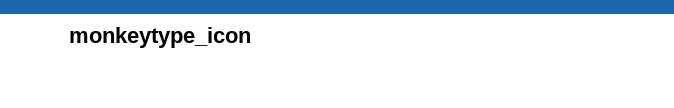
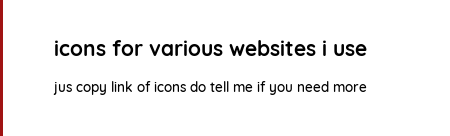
[69,27,251,48] monkeytype_icon -> [54,40,367,56] [53,81,367,95] icons for various websites i use // jus copy link of icons do tell me if you need more

